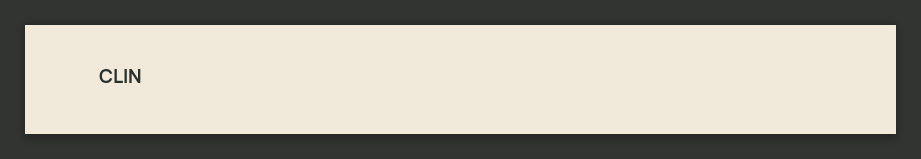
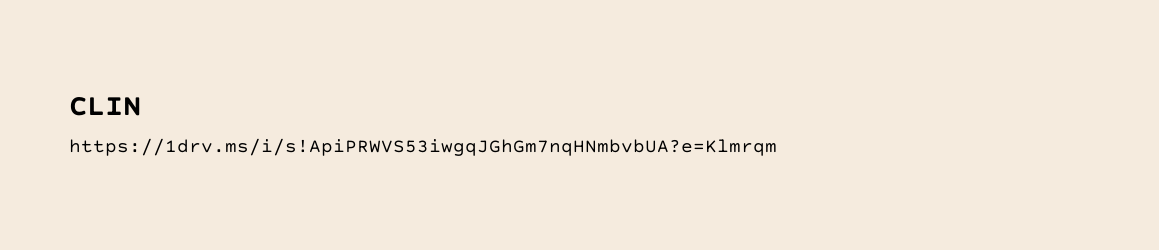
(142, 76) none -> [69,138,777,156] // https://1drv.ms/i/s!ApiPRWVS53iwgqJGhGm7nqHNmbvbUA?e=Klmrqm

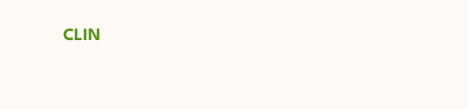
[69,138,777,156] // https://1drv.ms/i/s!ApiPRWVS53iwgqJGhGm7nqHNmbvbUA?e=Klmrqm -> (101, 35) none

